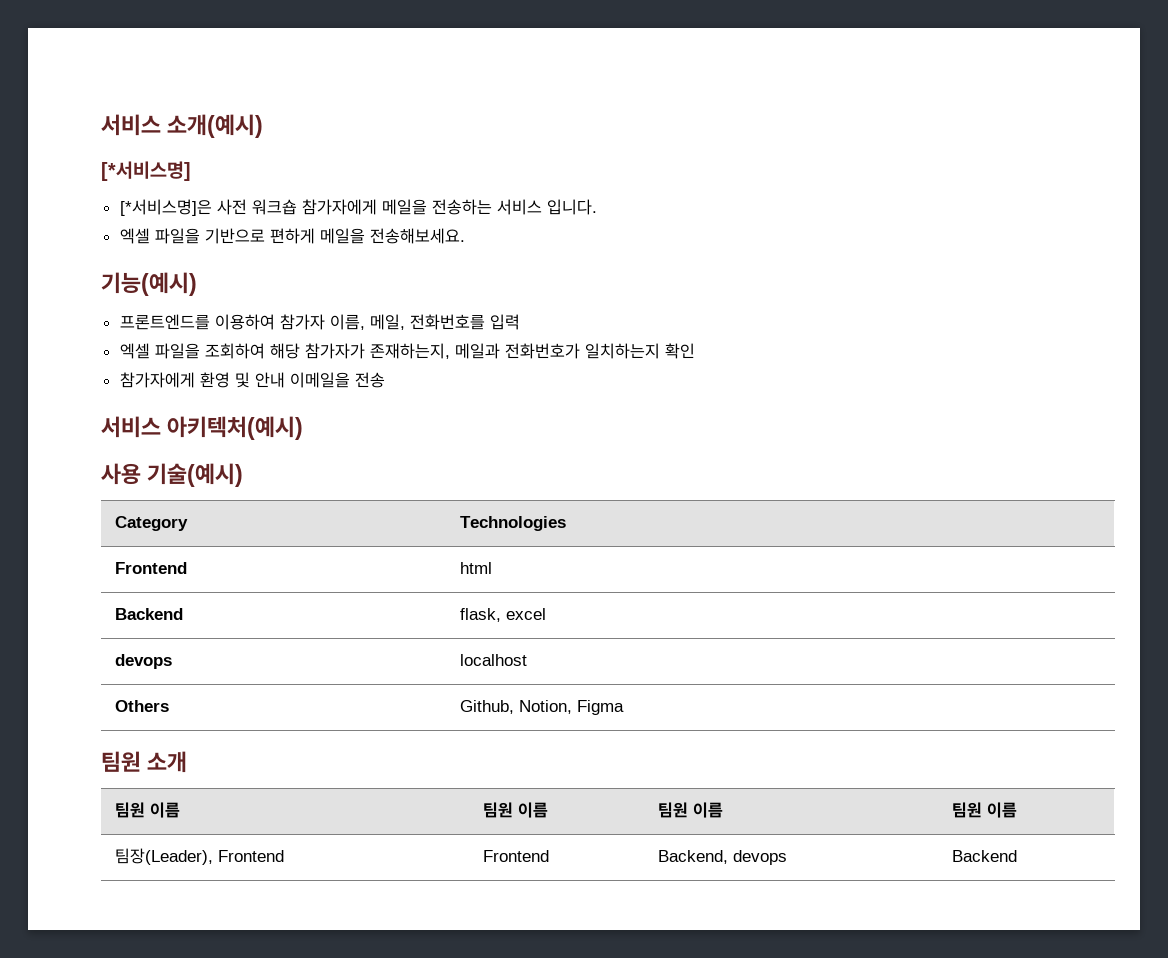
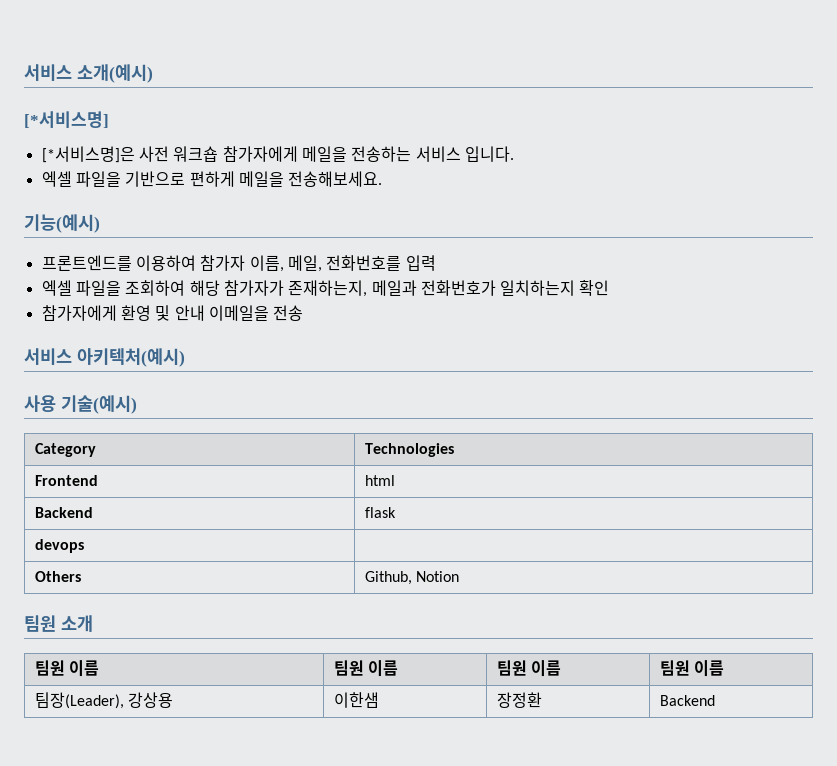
[459,608,546,622] [114,654,172,669] [459,654,527,666] flask, excel // devops | localhost -> [364,507,396,518] [34,539,84,553] flask // devops |
[518,700,624,715] Notion, Figma -> [416,571,460,582] Notion
[217,850,284,862] [482,850,549,862] [657,850,787,865] Frontend | Frontend | Backend, devops -> [128,692,174,708] [333,692,379,708] [496,692,542,708] 강상용 | 이한샘 | 장정환

